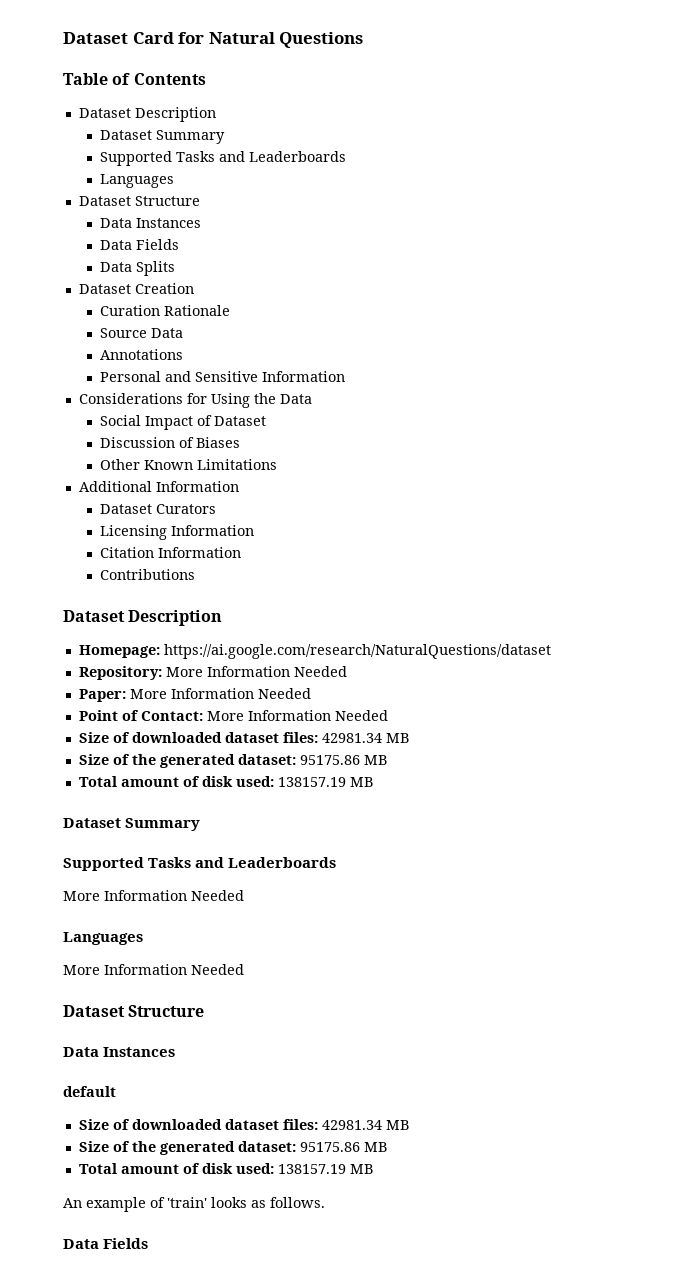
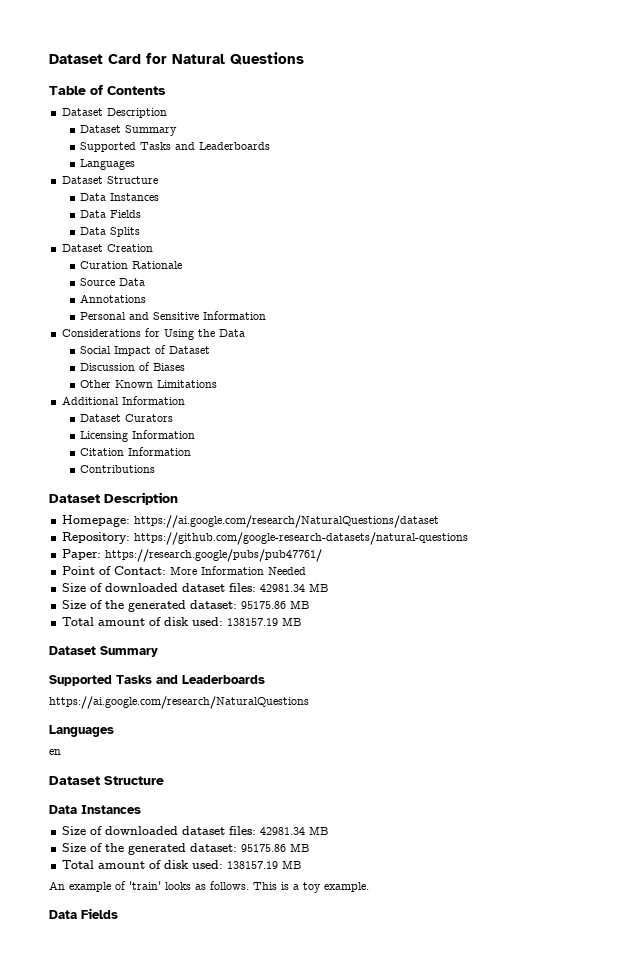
[165,666,347,677] [78,688,311,702] More Information Needed // Paper: More Information Needed -> [133,532,468,545] [61,549,322,562] https://github.com/google-research-datasets/natural-questions // Paper: https://research.google/pubs/pub47761/
[63,890,244,901] [63,932,143,945] [63,964,244,975] [63,1005,205,1017] [63,1047,176,1057] [63,1086,116,1097] More Information Needed // Languages // More Information Needed // Dataset Structure // Data Instances // default -> [49,696,309,709] [49,725,114,737] [49,749,61,755] [49,776,164,785] [49,805,141,814] https://ai.google.com/research/NaturalQuestions // Languages // en // Dataset Structure // Data Instances
(325, 1202) none -> [253,882,369,893] This is a toy example.

